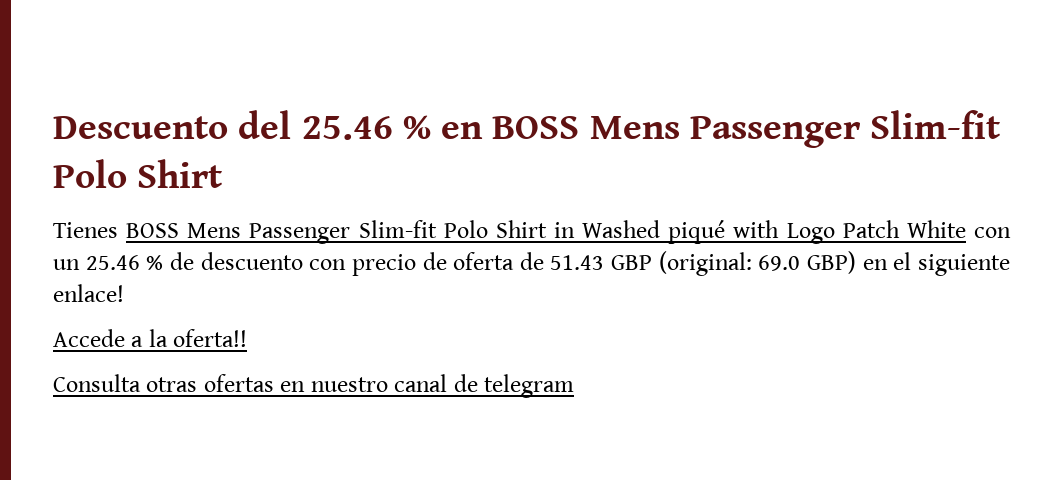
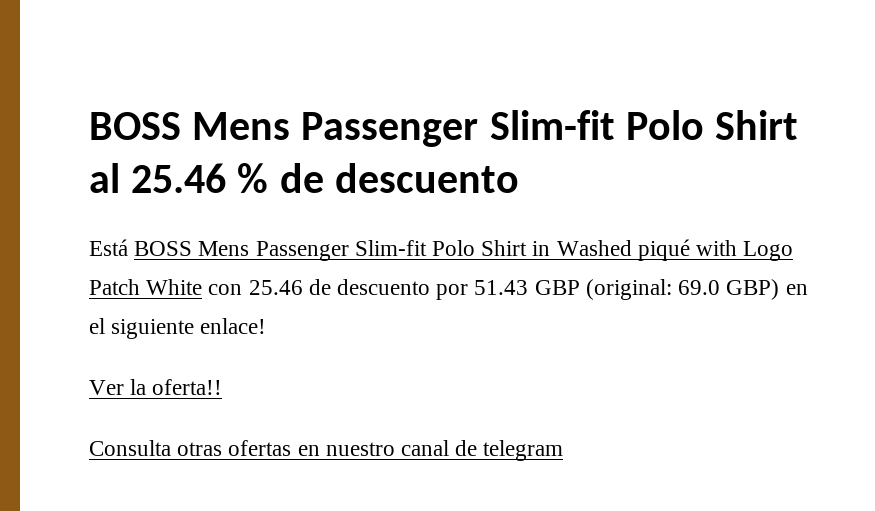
[53,110,1002,148] [53,159,224,188] [53,222,118,238] Descuento del 25.46 % en BOSS Mens Passenger Slim-fit Polo Shirt // Tienes -> [89,110,799,147] [89,163,519,193] [89,239,128,256] BOSS Mens Passenger Slim-fit Polo Shirt al 25.46 % de descuento // Está
[53,252,544,276] un 25.46 % de descuento con precio de oferta de -> [248,279,469,300] 25.46 de descuento por
[53,329,144,347] Accede a -> [89,380,124,395] Ver

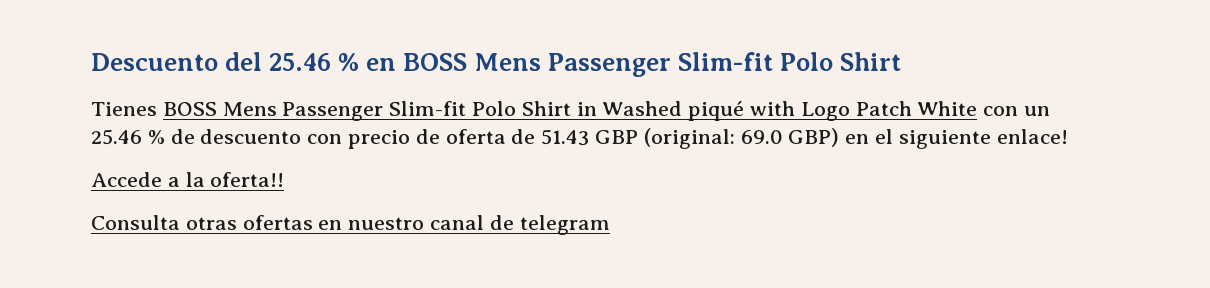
[89,110,799,147] [89,163,519,193] [89,239,128,256] BOSS Mens Passenger Slim-fit Polo Shirt al 25.46 % de descuento // Está -> [91,52,902,77] [91,102,157,116] Descuento del 25.46 % en BOSS Mens Passenger Slim-fit Polo Shirt // Tienes
[248,279,469,300] 25.46 de descuento por -> [1024,106,1051,116] [91,129,536,149] un 25.46 % de descuento con precio de oferta de
[89,380,124,395] Ver -> [91,172,180,187] Accede a

